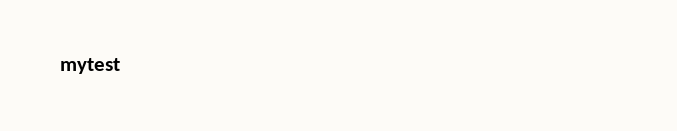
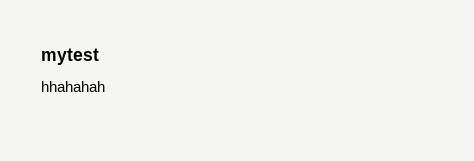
(120, 66) none -> [41,81,105,92] // hhahahah

